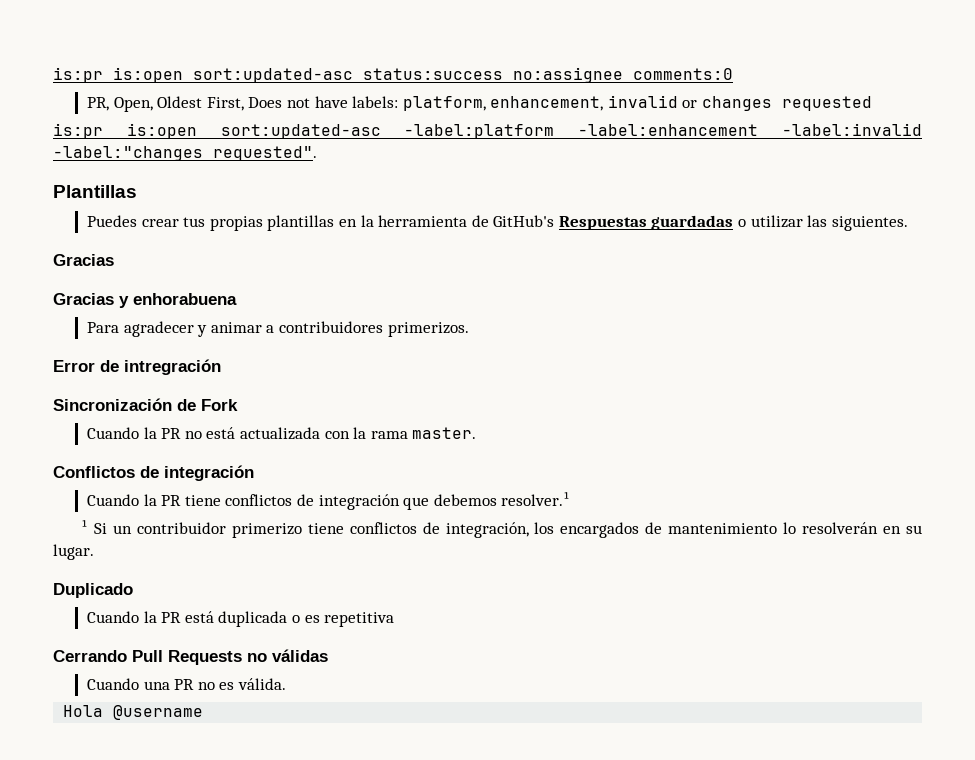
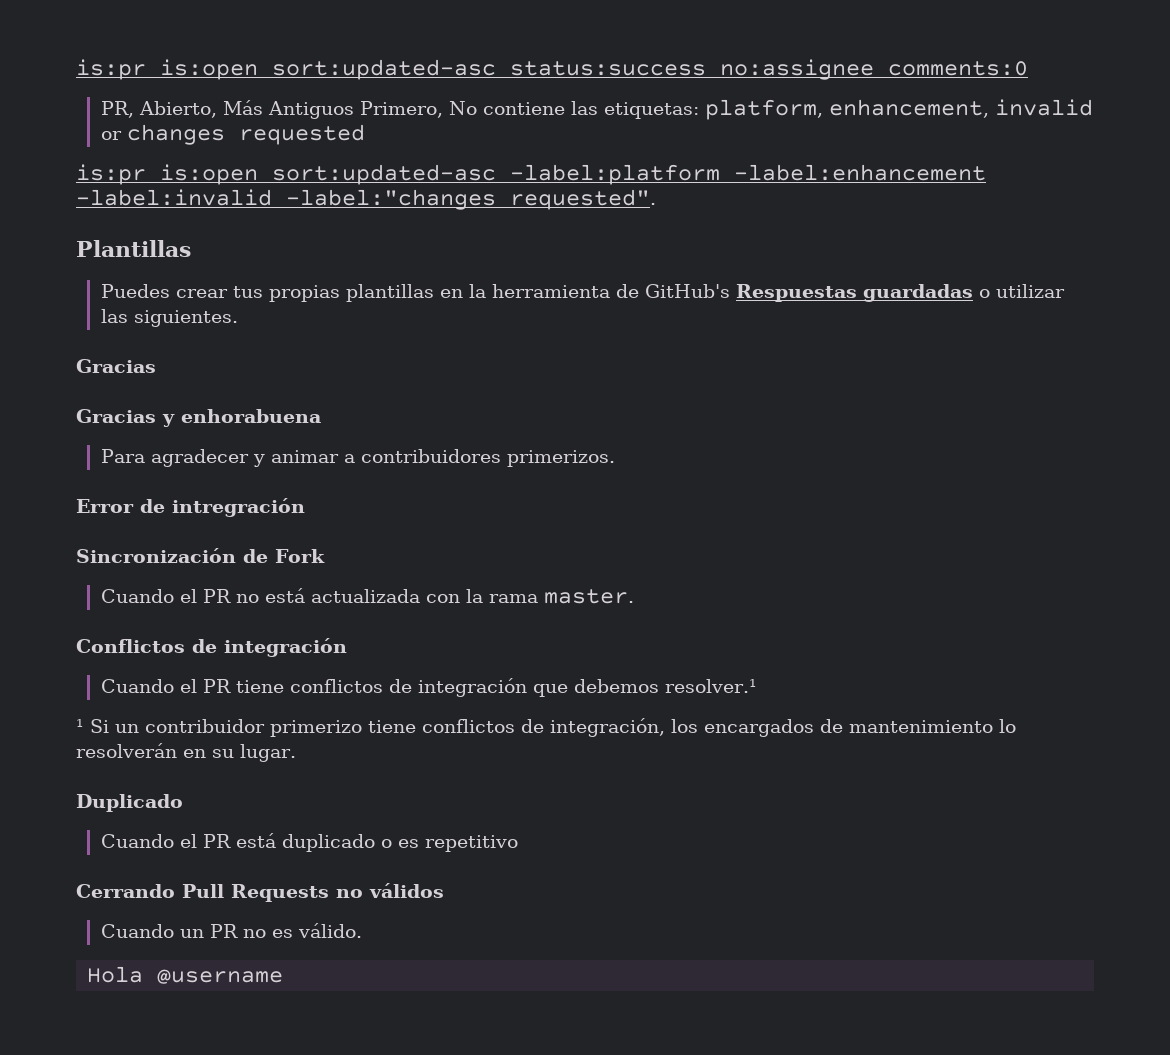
[113,96,399,112] Open, Oldest First, Does not have labels: -> [138,100,699,119] Abierto, Más Antiguos Primero, No contiene las etiquetas:
[143,427,157,439] la -> [179,589,197,603] el
[143,494,157,506] la -> [179,679,197,693] el
[143,611,157,623] la -> [179,834,197,848] el
[218,611,288,627] duplicada -> [281,834,375,852] duplicado
[324,612,395,627] repetitiva -> [424,835,518,852] repetitivo
[272,649,328,662] [86,678,170,690] válidas // Cuando una -> [369,883,444,898] [100,924,204,938] válidos // Cuando un
[237,678,286,690] válida. -> [297,923,362,938] válido.

